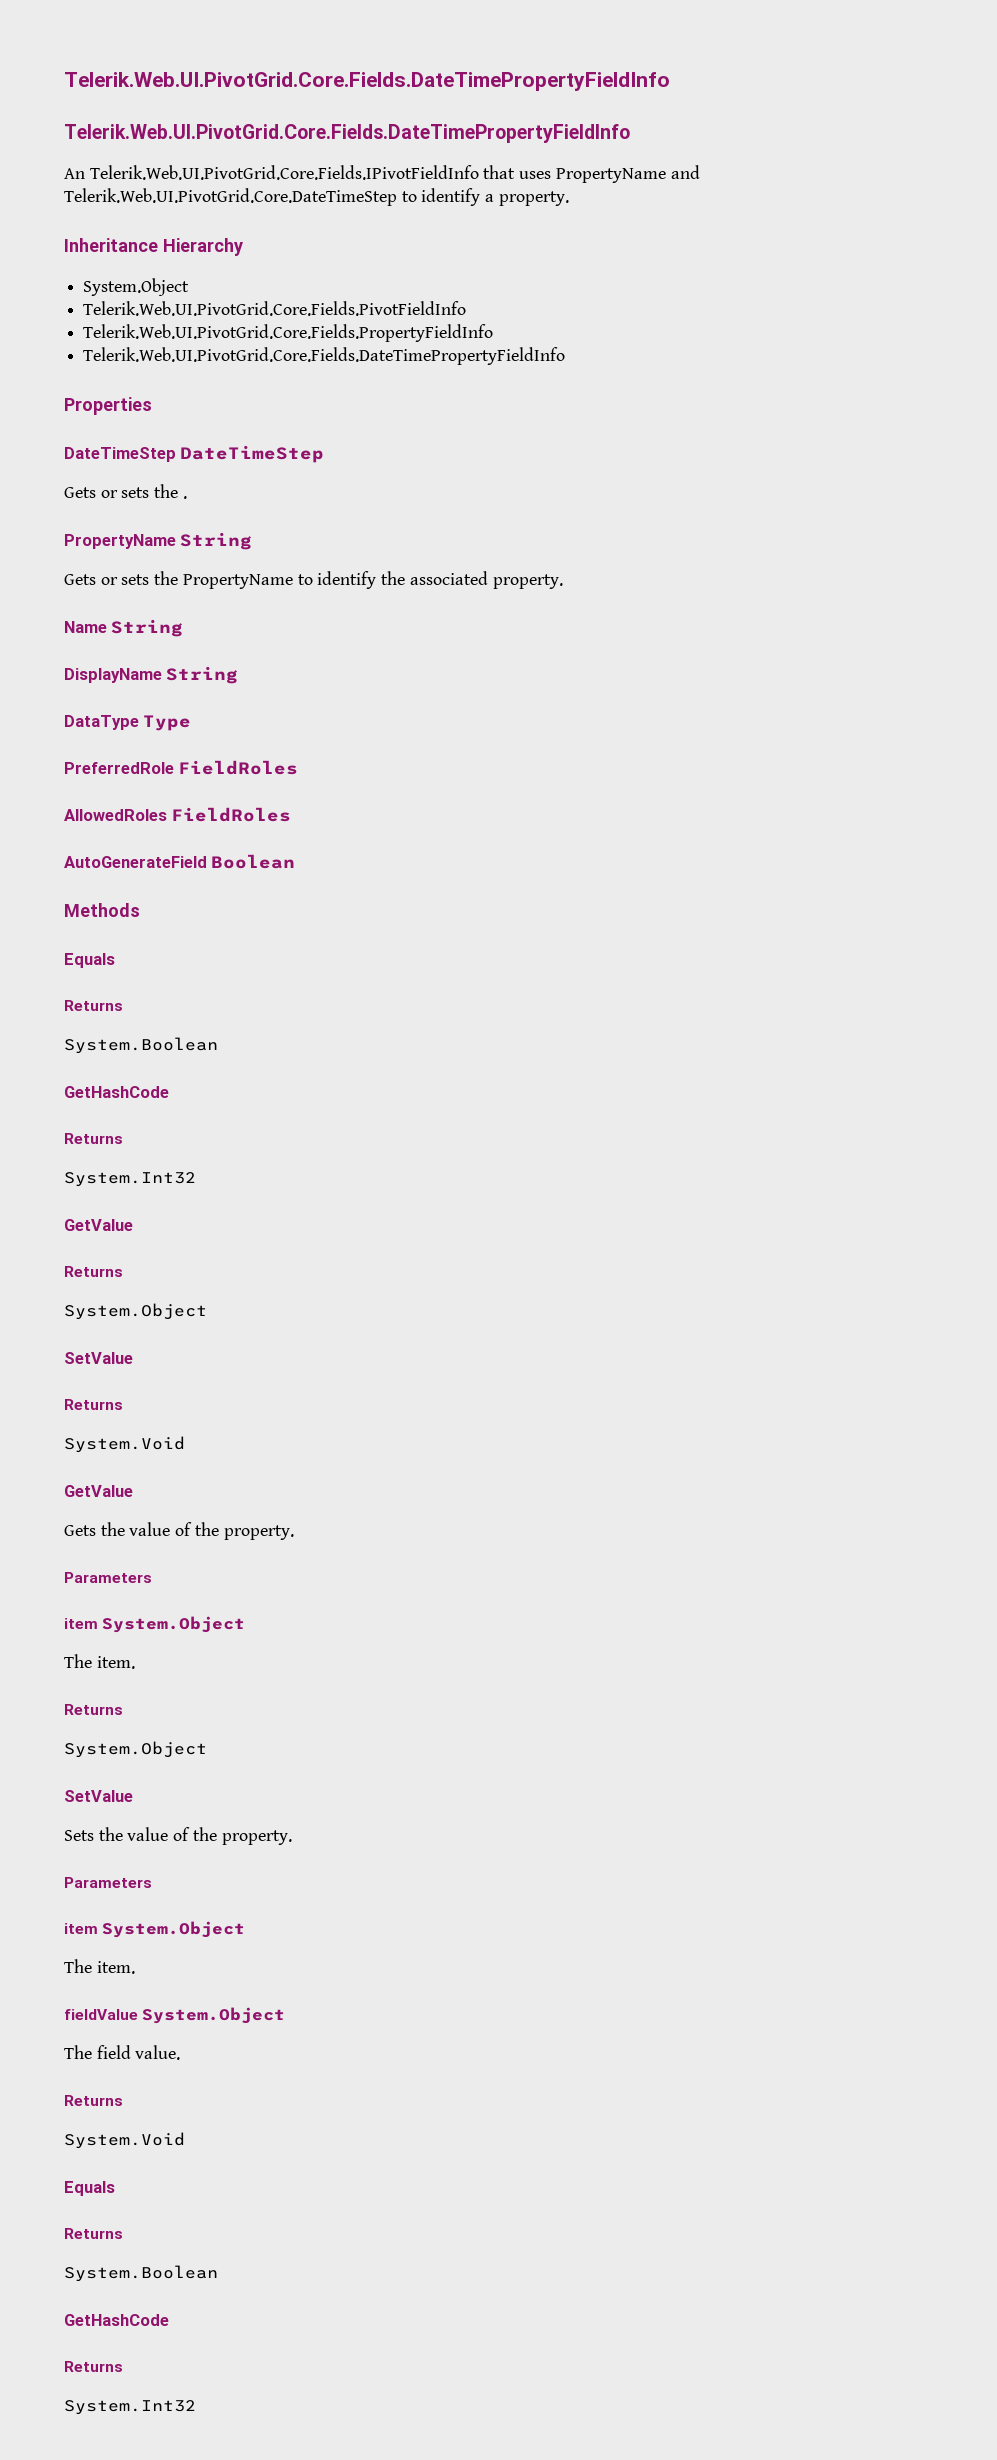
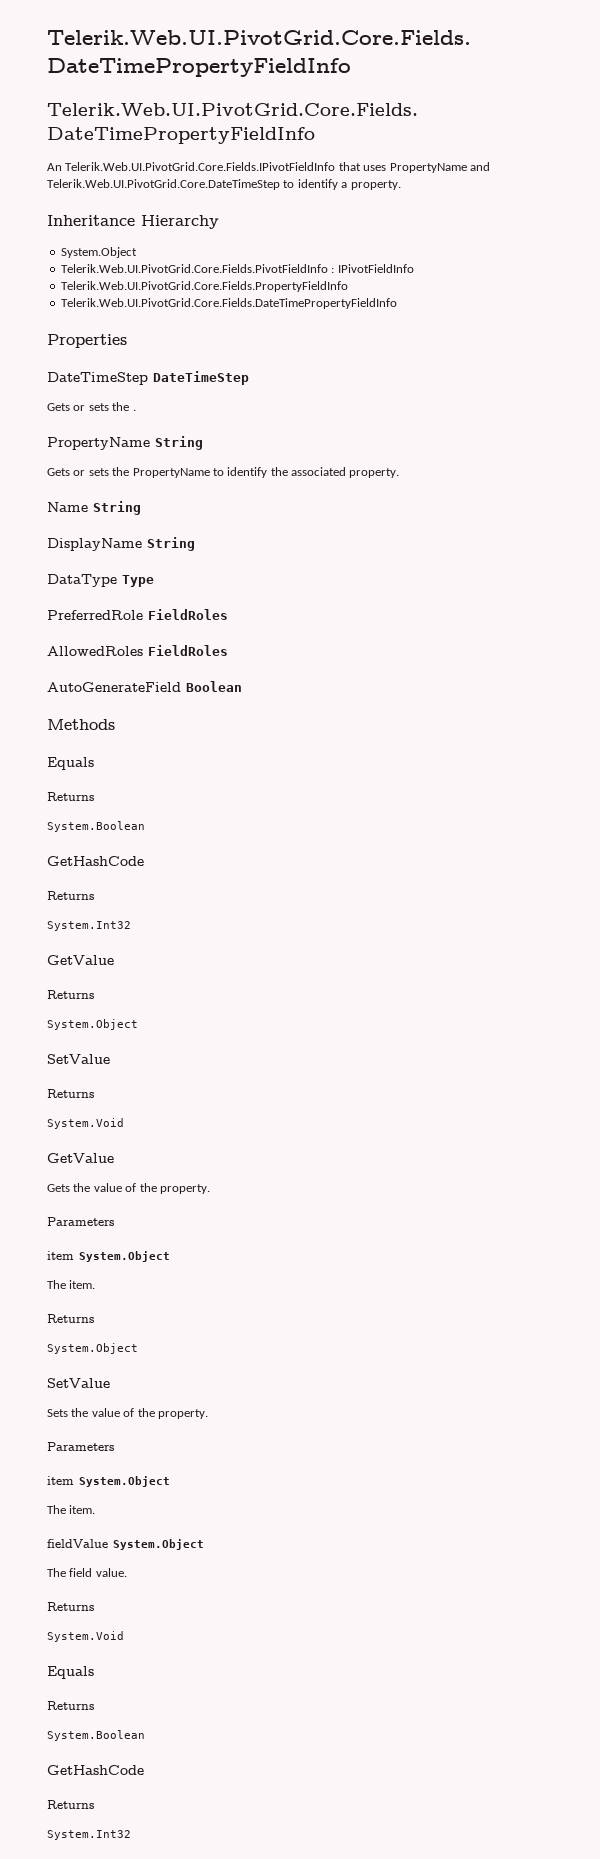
(467, 308) none -> [331,264,414,273] : IPivotFieldInfo

